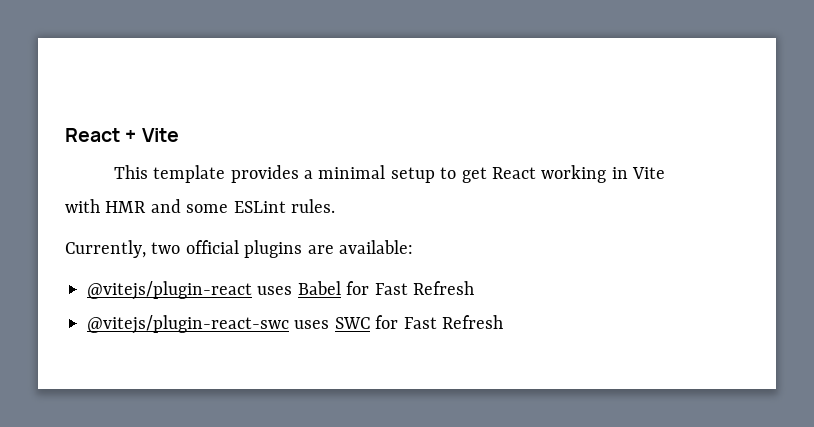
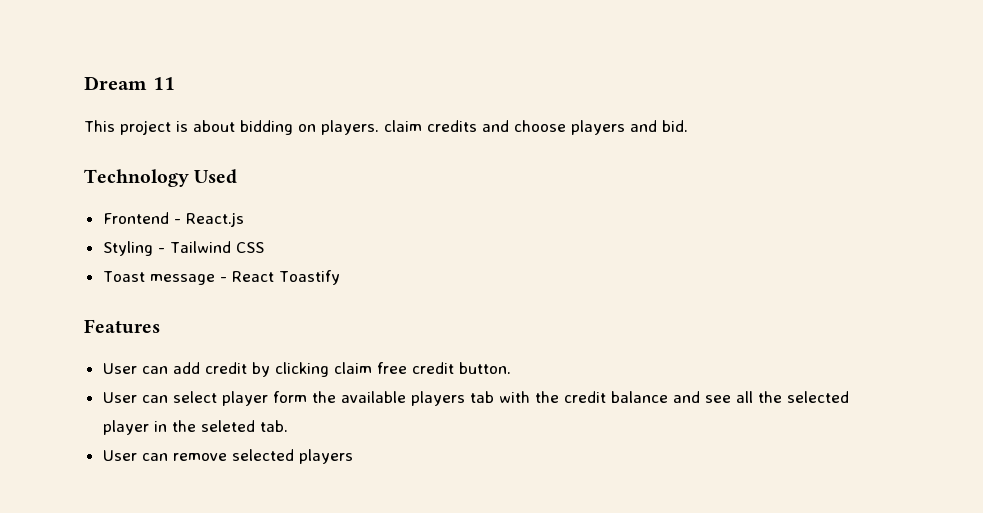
[65,128,179,142] [113,165,666,183] [65,199,335,213] [65,240,413,258] [87,281,474,300] [87,315,503,334] React + Vite // This template provides a minimal setup to get React working in Vite with HMR and some ESLint rules. // Currently, two official plugins are available: // @vitejs/plugin-react uses Babel for Fast Refresh // @vitejs/plugin-react-swc uses SWC for Fast Refresh -> [84,76,175,90] [84,120,688,135] [84,169,238,187] [102,212,244,227] [102,241,264,256] [102,270,340,285] [84,319,160,334] [102,362,511,377] [102,391,849,406] [102,420,288,435] [102,449,353,464] Dream 11 // This project is about bidding on players. claim credits and choose players and bid. // Technology Used // Frontend - React.js // Styling - Tailwind CSS // Toast message - React Toastify // Features // User can add credit by clicking claim free credit button. // User can select player form the available players tab with the credit balance and see all the selected player in the seleted tab. // User can remove selected players

